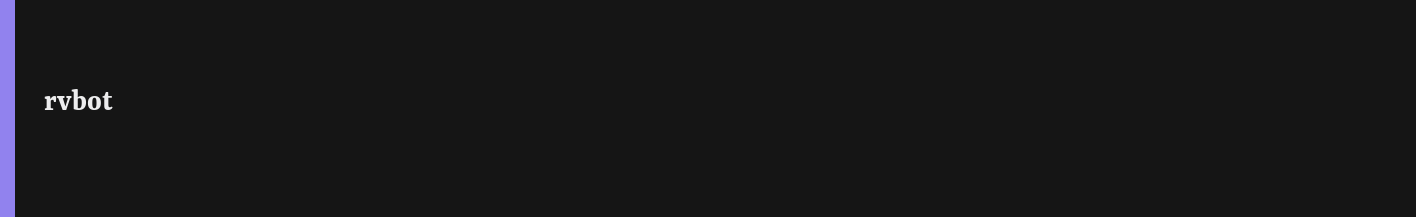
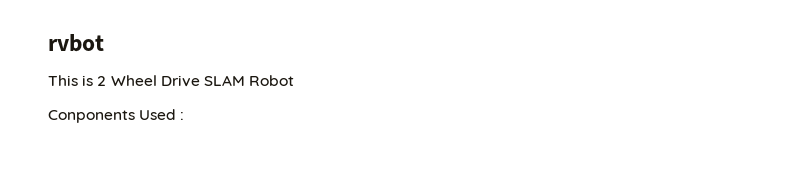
(113, 99) none -> [48,75,295,87] [48,109,185,123] // This is 2 Wheel Drive SLAM Robot // Conponents Used :

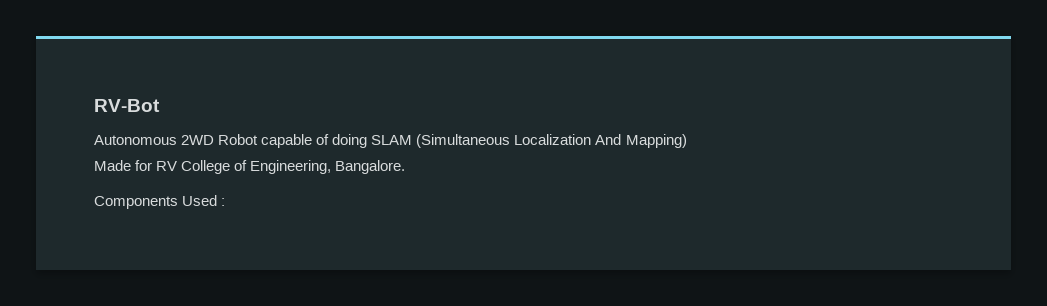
[48,34,104,52] [48,75,295,87] [48,110,135,123] rvbot // This is 2 Wheel Drive SLAM Robot // Conponents -> [94,99,160,112] [94,134,687,148] [94,160,406,174] [94,196,178,209] RV-Bot // Autonomous 2WD Robot capable of doing SLAM (Simultaneous Localization And Mapping) // Made for RV College of Engineering, Bangalore. // Components

